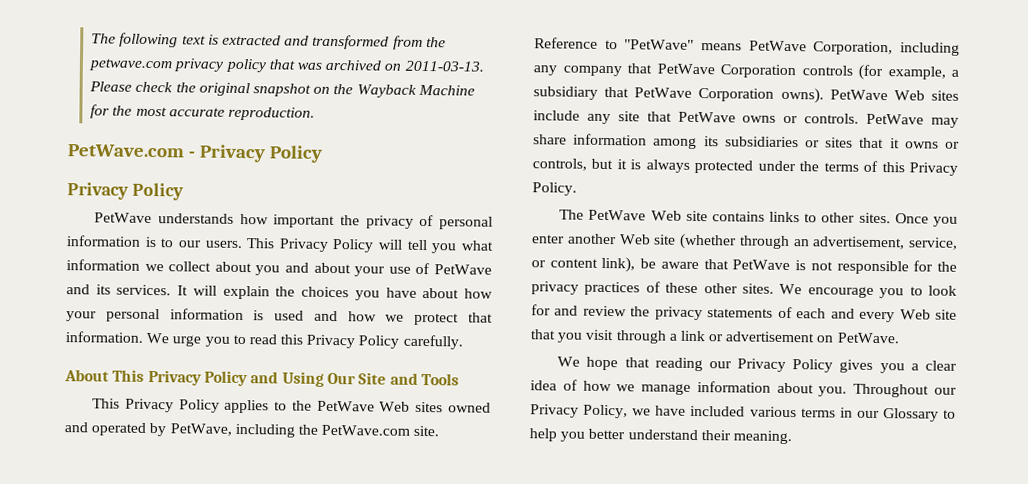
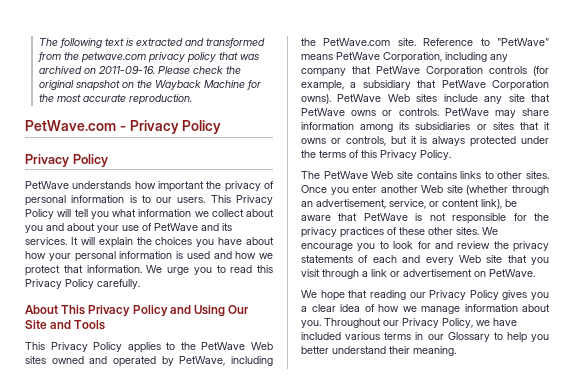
[404,60,484,72] 2011-03-13. -> [97,66,155,74] 2011-09-16.

